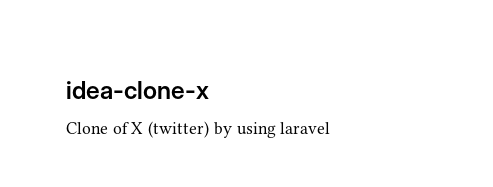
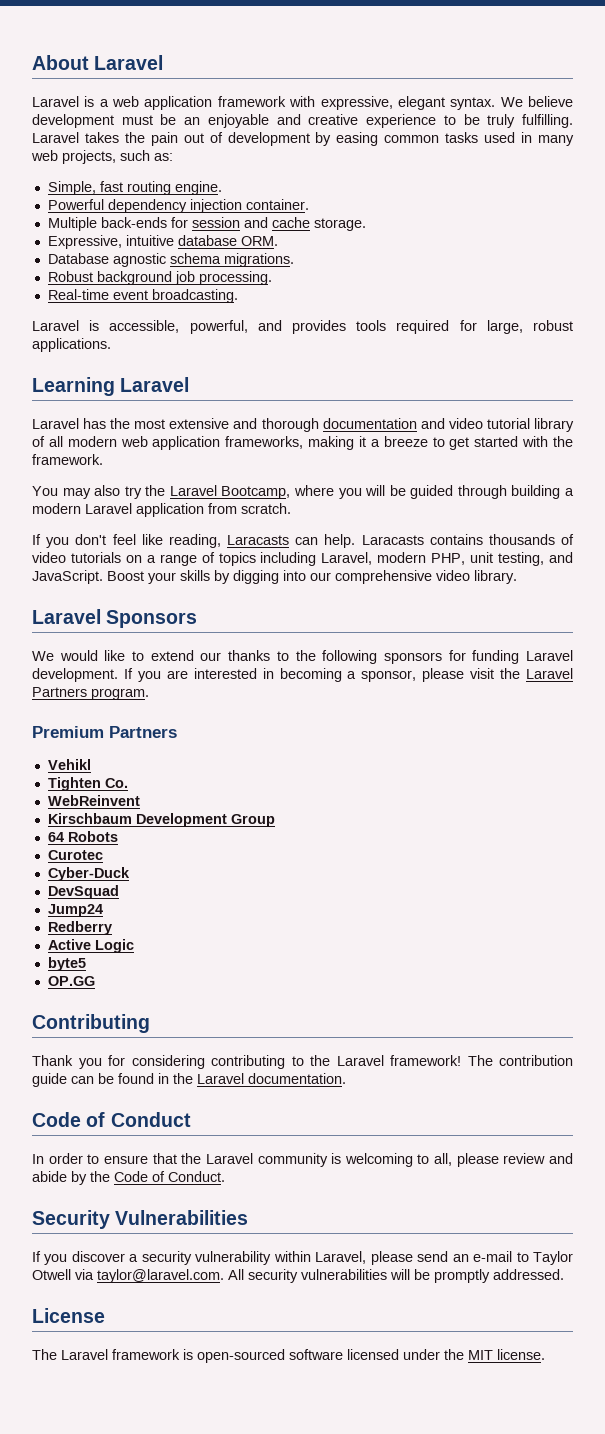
[66,81,209,99] [66,121,331,138] idea-clone-x // Clone of X (twitter) by using laravel -> [32,55,164,70] [32,96,573,110] [32,114,574,128] [32,132,574,146] [31,150,173,164] [47,181,222,195] [47,199,309,213] [47,217,366,231] [47,235,278,249] [47,253,294,267] [47,271,272,285] [47,289,238,303] [32,320,573,334] [32,338,111,352] [32,377,190,396] [32,418,574,432] [32,436,573,450] [32,454,103,465] [32,485,574,499] [32,503,291,517] [32,534,575,548] [32,552,573,566] [32,570,517,584] [32,609,198,628] [32,650,573,664] [32,668,574,682] [32,687,149,700] [32,726,177,738] [47,759,91,770] [47,777,128,791] [47,795,140,806] [47,813,275,827] [47,831,118,842] [47,850,103,860] [47,867,130,881] [47,885,119,899] [47,904,103,917] [47,921,112,935] [47,939,134,953] [47,957,86,971] [47,976,95,986] [32,1014,150,1033] [32,1055,573,1069] [32,1073,346,1087] [32,1112,191,1127] [32,1153,574,1167] [32,1171,225,1185] [32,1210,249,1229] [32,1251,573,1265] [32,1269,564,1283] [32,1308,105,1323] [32,1349,545,1363] About Laravel // Laravel is a web application framework with expressive, elegant syntax. We believe development must be an enjoyable and creative experience to be truly fulfilling. Laravel takes the pain out of development by easing common tasks used in many web projects, such as: // Simple, fast routing engine. // Powerful dependency injection container. // Multiple back-ends for session and cache storage. // Expressive, intuitive database ORM. // Database agnostic schema migrations. // Robust background job processing. // Real-time event broadcasting. // Laravel is accessible, powerful, and provides tools required for large, robust applications. // Learning Laravel // Laravel has the most extensive and thorough documentation and video tutorial library of all modern web application frameworks, making it a breeze to get started with the framework. // You may also try the Laravel Bootcamp, where you will be guided through building a modern Laravel application from scratch. // If you don't feel like reading, Laracasts can help. Laracasts contains thousands of video tutorials on a range of topics including Laravel, modern PHP, unit testing, and JavaScript. Boost your skills by digging into our comprehensive video library. // Laravel Sponsors // We would like to extend our thanks to the following sponsors for funding Laravel development. If you are interested in becoming a sponsor, please visit the Laravel Partners program. // Premium Partners // Vehikl // Tighten Co. // WebReinvent // Kirschbaum Development Group // 64 Robots // Curotec // Cyber-Duck // DevSquad // Jump24 // Redberry // Active Logic // byte5 // OP.GG // Contributing // Thank you for considering contributing to the Laravel framework! The contribution guide can be found in the Laravel documentation. // Code of Conduct // In order to ensure that the Laravel community is welcoming to all, please review and abide by the Code of Conduct. // Security Vulnerabilities // If you discover a security vulnerability within Laravel, please send an e-mail to Taylor Otwell via taylor@laravel.com. All security vulnerabilities will be promptly addressed. // License // The Laravel framework is open-sourced software licensed under the MIT license.

